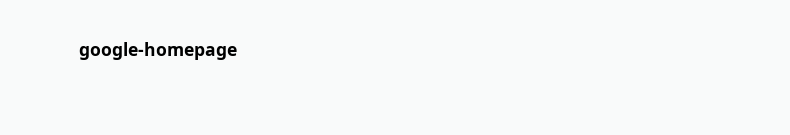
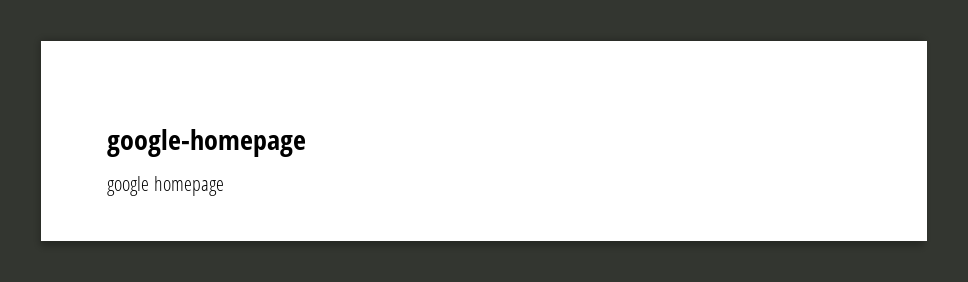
(237, 51) none -> [107,176,225,196] // google homepage

